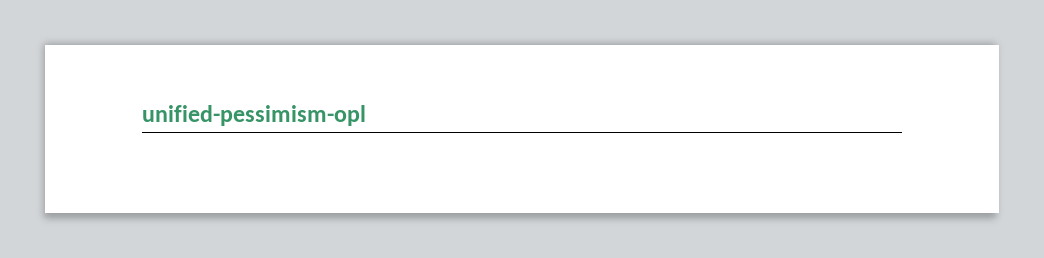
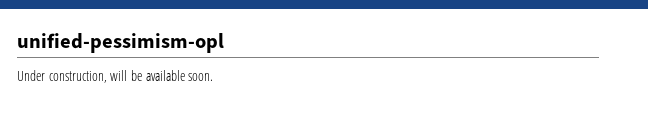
(366, 115) none -> [17,70,214,83] // Under construction, will be available soon.

